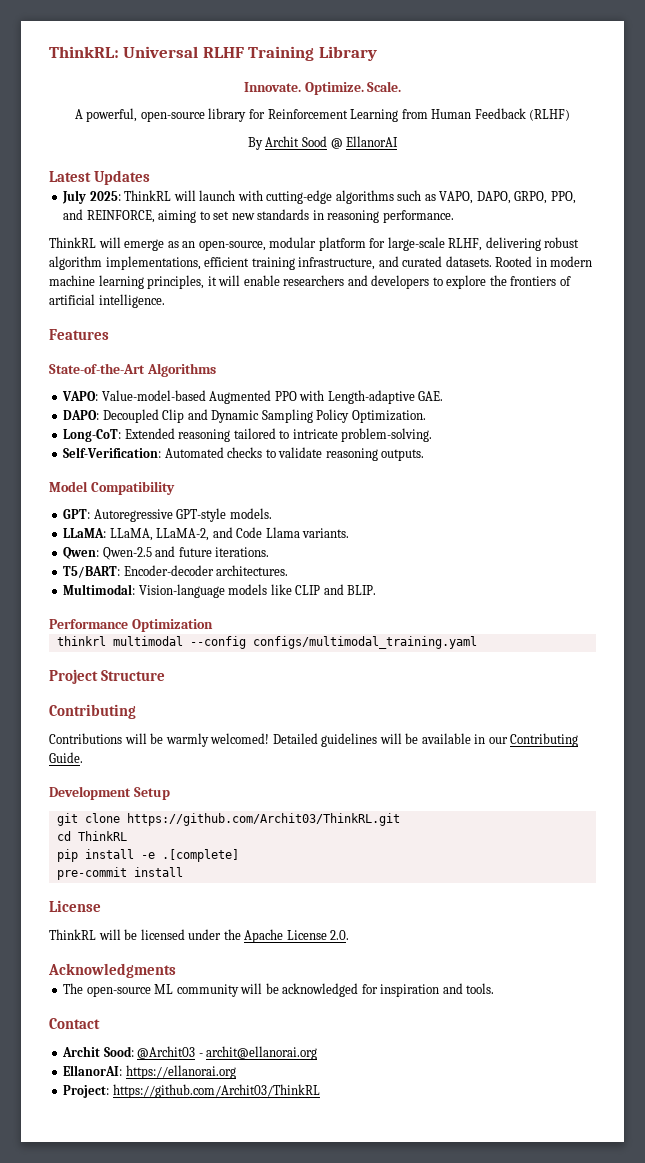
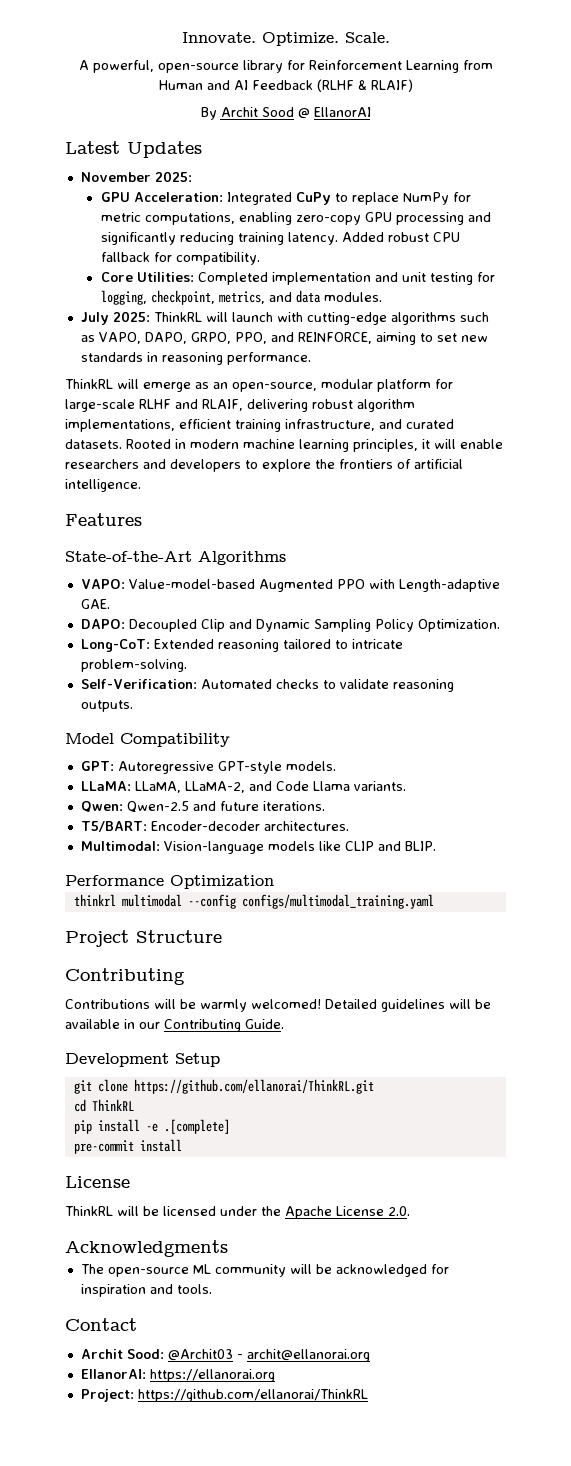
[49,46,377,61] ThinkRL: Universal RLHF Training Library // -> (181, 37) none
[474,108,571,121] Feedback (RLHF) -> [206,79,413,92] and AI Feedback (RLHF & RLAIF)
(151, 177) none -> [80,171,192,182] [100,192,471,205] [100,212,491,225] [100,232,460,245] [100,252,260,265] [100,272,495,285] [100,290,382,305] // November 2025: // GPU Acceleration: Integrated CuPy to replace NumPy for metric computations, enabling zero-copy GPU processing and significantly reducing training latency. Added robust CPU fallback for compatibility. // Core Utilities: Completed implementation and unit testing for logging, checkpoint, metrics, and data modules.
[448,238,483,251] RLHF, -> [139,399,243,411] RLHF and RLAIF,
[126,813,400,826] https://github.com/Archit03/ThinkRL.git -> [133,1079,374,1094] https://github.com/ellanorai/ThinkRL.git
[112,1084,320,1098] https://github.com/Archit03/ThinkRL -> [137,1389,368,1402] https://github.com/ellanorai/ThinkRL

